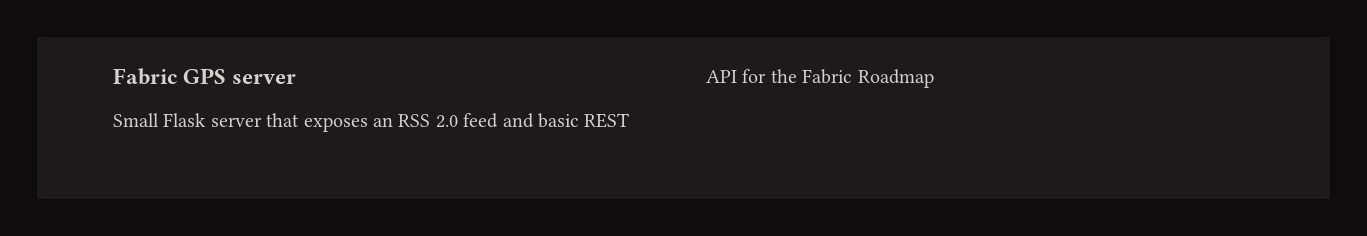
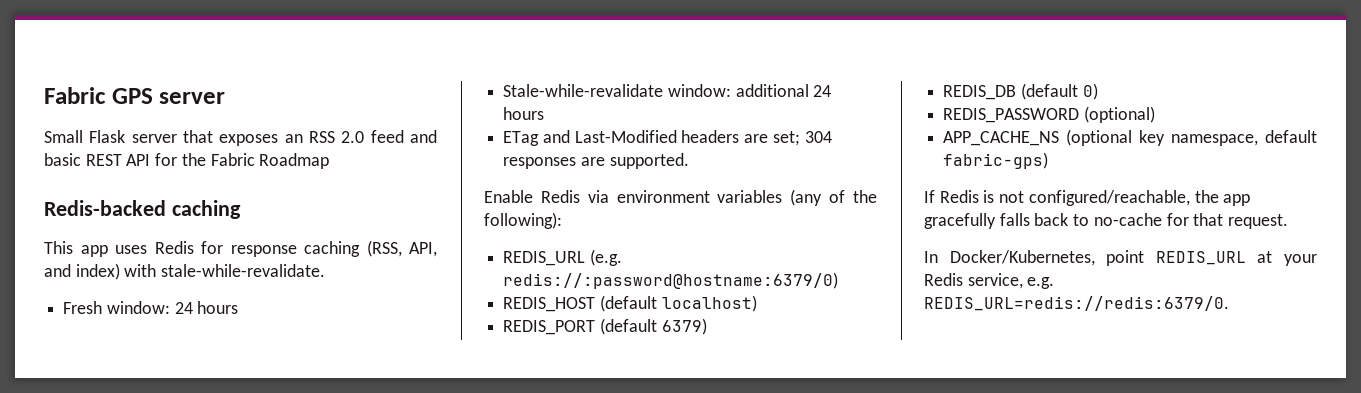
(934, 78) none -> [44,200,241,219] [44,240,437,257] [44,263,326,280] [63,301,239,314] [503,84,832,97] [503,107,545,120] [503,130,832,146] [503,153,689,169] [484,189,877,206] [484,212,562,229] [503,249,622,266] [503,272,839,289] [503,295,757,312] [503,318,707,335] [943,83,1098,100] [943,106,1155,123] [943,129,1317,146] [943,152,1049,169] [924,190,1251,206] [924,213,1289,229] [924,250,1317,266] [924,273,1055,289] [924,296,1229,311] // Redis-backed caching // This app uses Redis for response caching (RSS, API, and index) with stale-while-revalidate. // Fresh window: 24 hours // Stale-while-revalidate window: additional 24 hours // ETag and Last-Modified headers are set; 304 responses are supported. // Enable Redis via environment variables (any of the following): // REDIS_URL (e.g. redis://:password@hostname:6379/0) // REDIS_HOST (default localhost) // REDIS_PORT (default 6379) // REDIS_DB (default 0) // REDIS_PASSWORD (optional) // APP_CACHE_NS (optional key namespace, default fabric-gps) // If Redis is not configured/reachable, the app gracefully falls back to no-cache for that request. // In Docker/Kubernetes, point REDIS_URL at your Redis service, e.g. REDIS_URL=redis://redis:6379/0.

